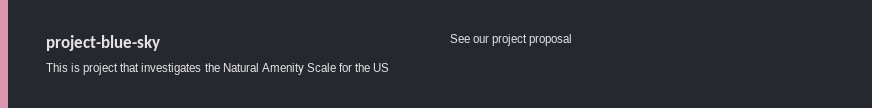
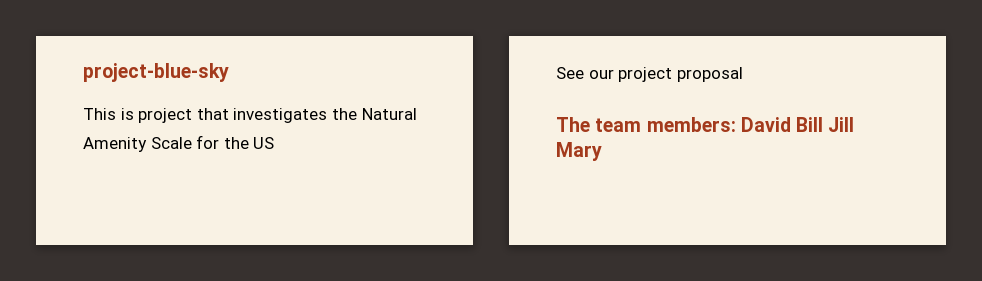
(573, 40) none -> [556,117,855,132] [556,142,602,161] // The team members: David Bill Jill Mary

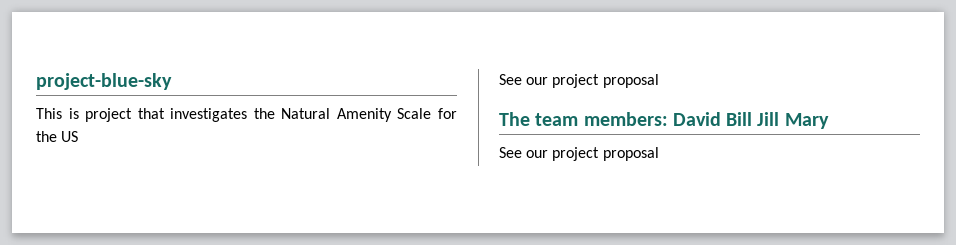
(602, 151) none -> [499,147,659,161] // See our project proposal

